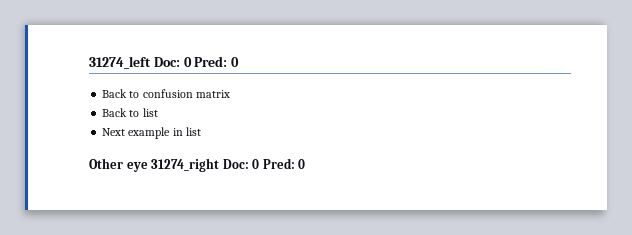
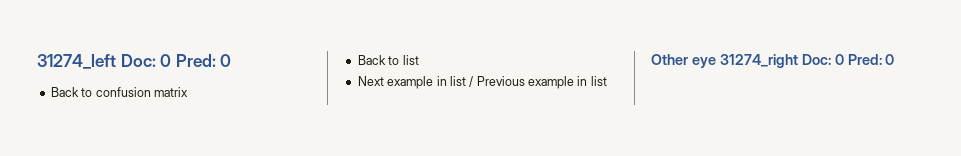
(201, 131) none -> [469,76,607,89] / Previous example in list

